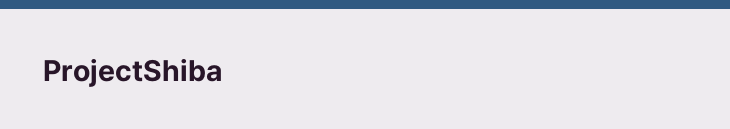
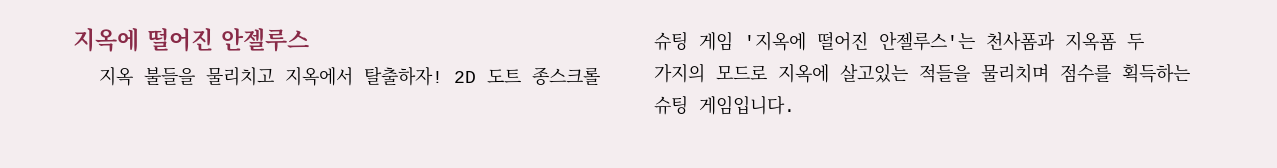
[43,58,222,87] ProjectShiba -> [73,28,309,52] [98,66,600,86] [654,31,1144,51] [654,63,1190,83] [654,95,795,115] 지옥에 떨어진 안젤루스 // 지옥 불들을 물리치고 지옥에서 탈출하자! 2D 도트 종스크롤 슈팅 게임 '지옥에 떨어진 안젤루스'는 천사폼과 지옥폼 두 가지의 모드로 지옥에 살고있는 적들을 물리치며 점수를 획득하는 슈팅 게임입니다.

